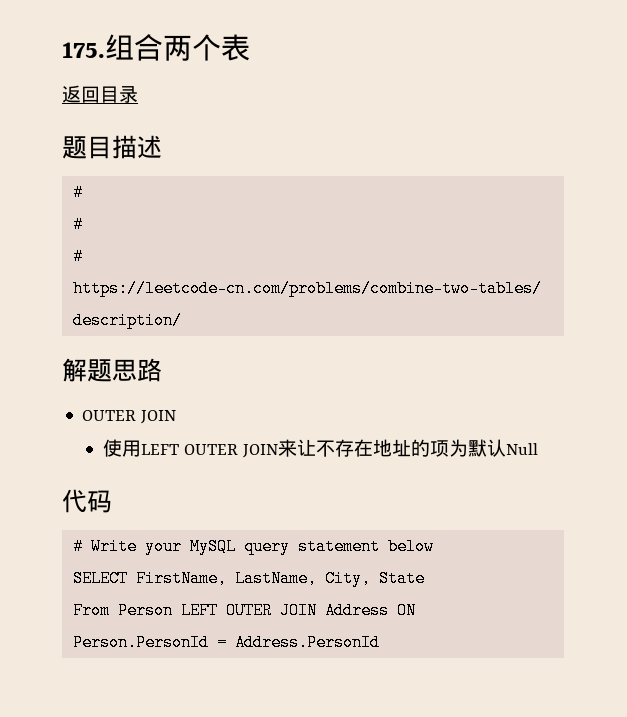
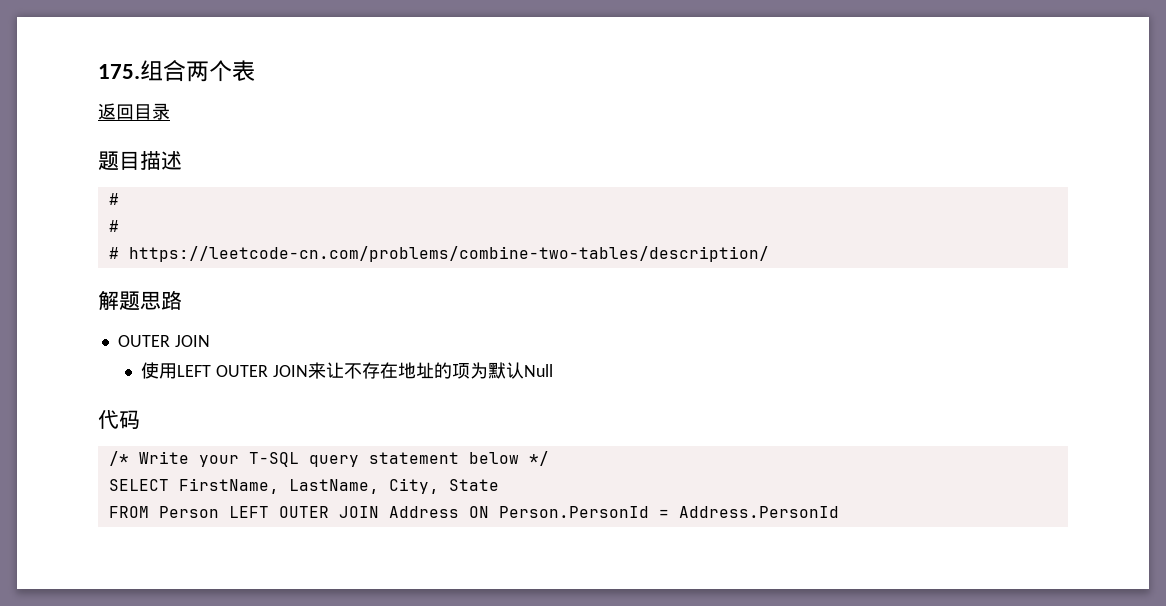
[73,538,84,555] # -> [108,451,129,466] /*
[190,538,237,555] MySQL -> [248,452,299,467] T-SQL
(435, 546) none -> [528,451,549,466] */
[73,602,111,619] From -> [108,506,149,518] FROM

